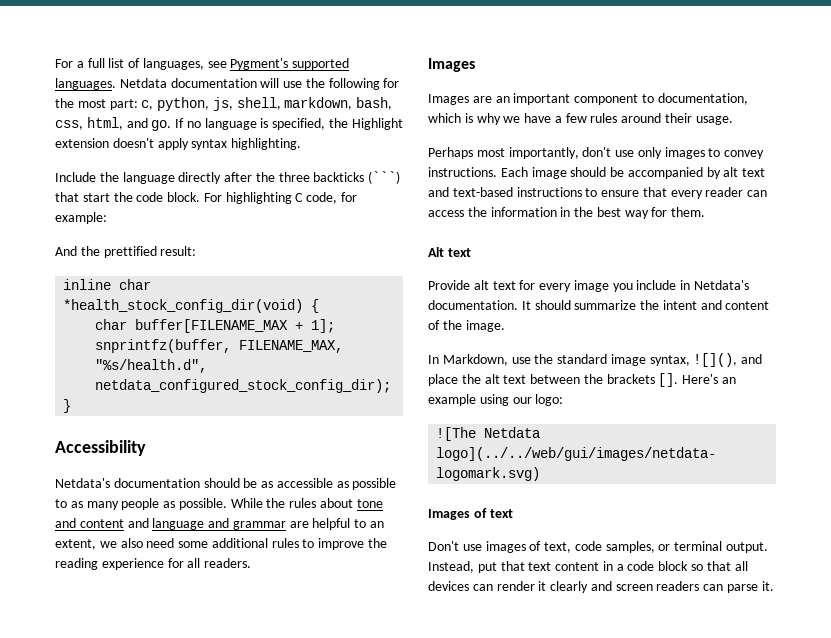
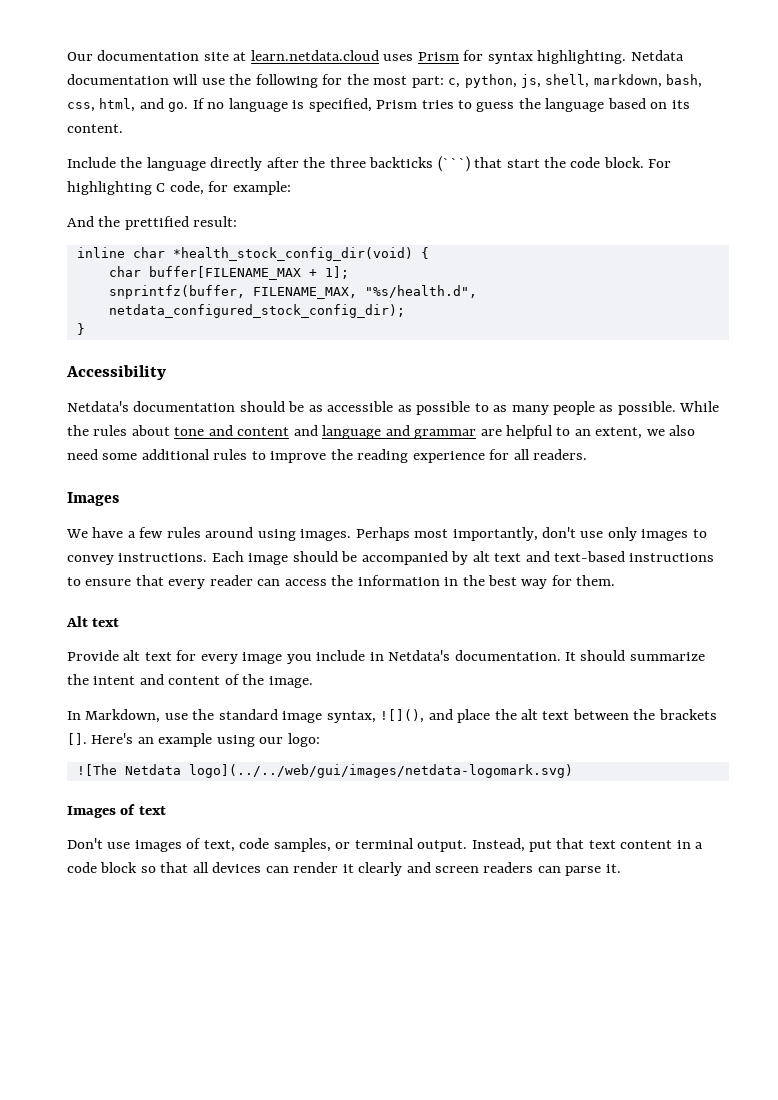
[55,58,350,70] [55,78,116,90] For a full list of languages, see Pygment's supported languages. -> [67,50,627,64] Our documentation site at learn.netdata.cloud uses Prism for syntax highlighting.
[329,118,403,130] [55,138,302,150] the Highlight extension doesn't apply syntax highlighting. -> [376,98,690,112] [67,124,123,133] Prism tries to guess the language based on its content.
[428,93,748,105] [428,113,521,125] Images are an important component to documentation, which is why we -> [66,529,88,538] We
[665,113,733,125] their usage. // -> [257,529,352,541] using images.

